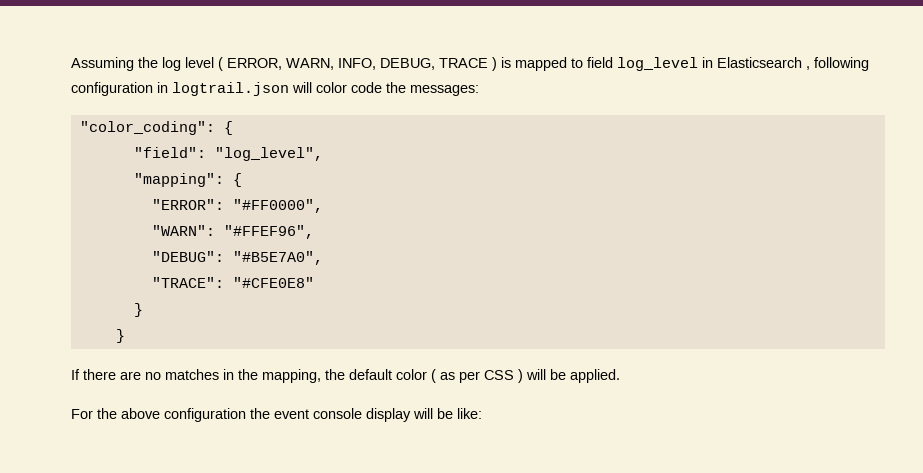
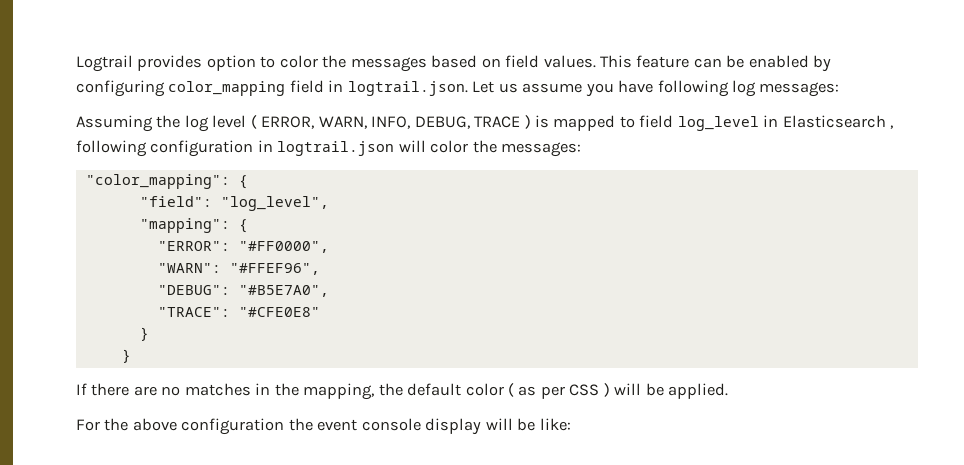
(71, 64) none -> [76,55,832,72] [76,80,840,97] Logtrail provides option to color the messages based on field values. This feature can be enabled by configuring color_mapping field in logtrail.json. Let us assume you have following log messages: //
[351,82,382,93] code -> (469, 146) none
[79,121,215,135] "color_coding": -> [85,174,230,189] "color_mapping":

